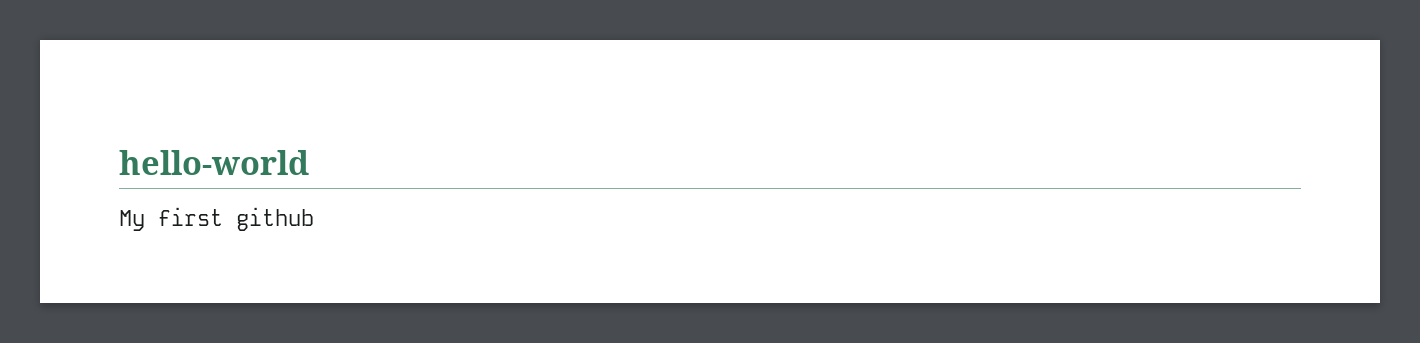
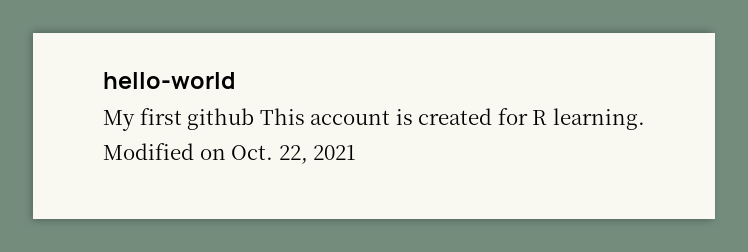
(314, 219) none -> [259,108,645,130] [103,143,357,164] This account is created for R learning. // Modified on Oct. 22, 2021

